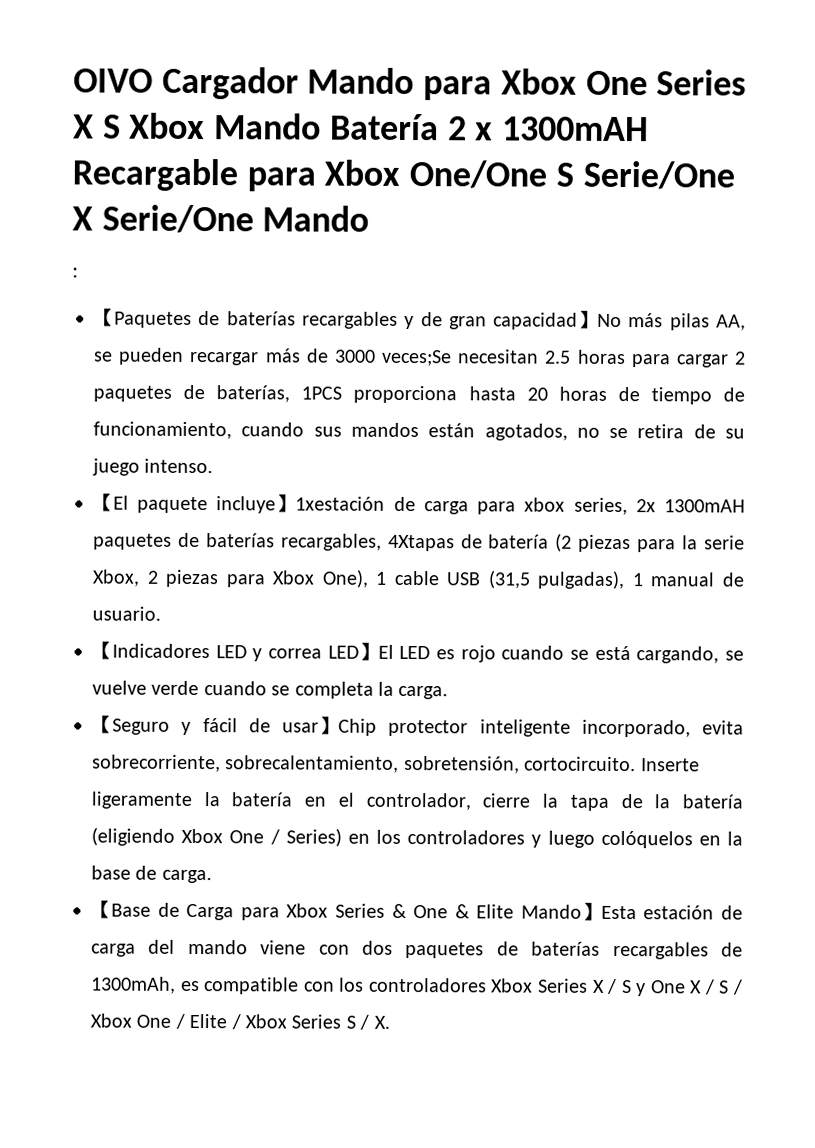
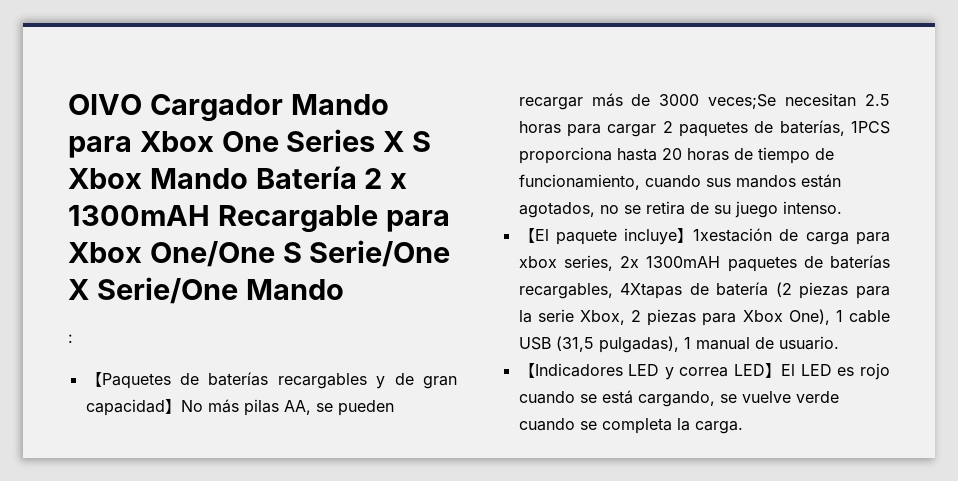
[92,715,744,738] [92,754,700,774] [91,791,744,811] [91,827,743,849] [91,865,212,884] [91,900,743,921] [91,939,743,960] [91,976,743,997] [90,1013,390,1030] // 【Seguro y fácil de usar】Chip protector inteligente incorporado, evita sobrecorriente, sobrecalentamiento, sobretensión, cortocircuito. Inserte ligeramente la batería en el controlador, cierre la tapa de la batería (eligiendo Xbox One / Series) en los controladores y luego colóquelos en la base de carga. // 【Base de Carga para Xbox Series & One & Elite Mando】Esta estación de carga del mando viene con dos paquetes de baterías recargables de 1300mAh, es compatible con los controladores Xbox Series X / S y One X / S / Xbox One / Elite / Xbox Series S / X. -> (743, 427) none

